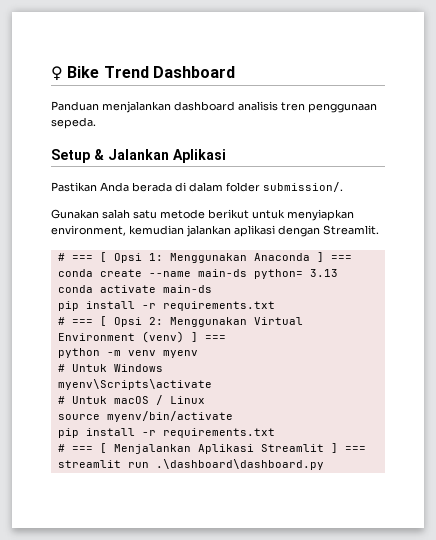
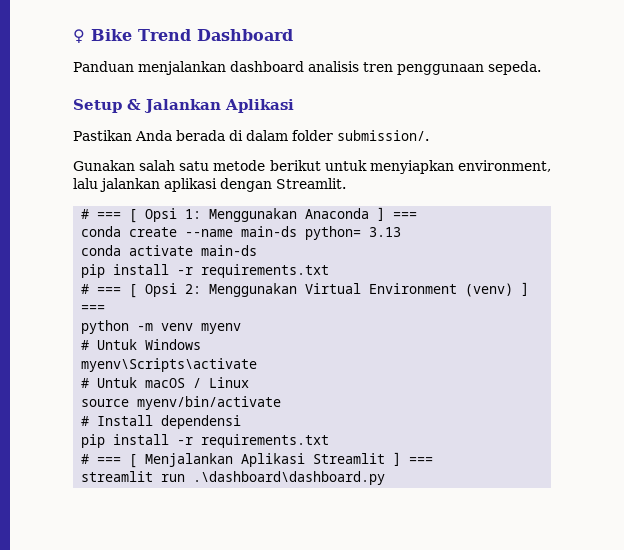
[129,225,184,235] kemudian -> [73,178,98,189] lalu
(233, 416) none -> [81,415,242,429] // # Install dependensi

